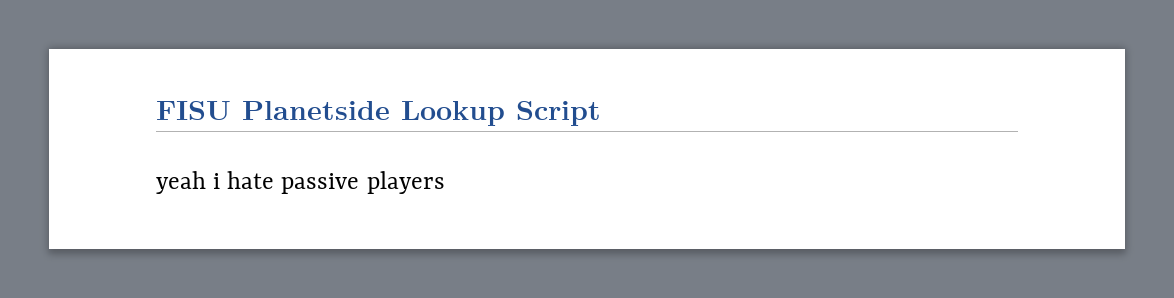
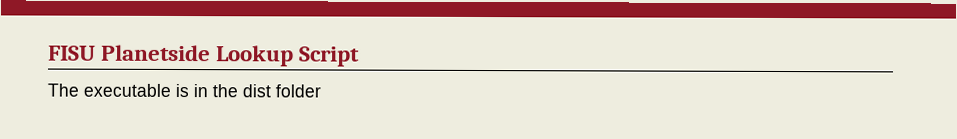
[156,171,445,194] yeah i hate passive players -> [47,83,321,98] The executable is in the dist folder

